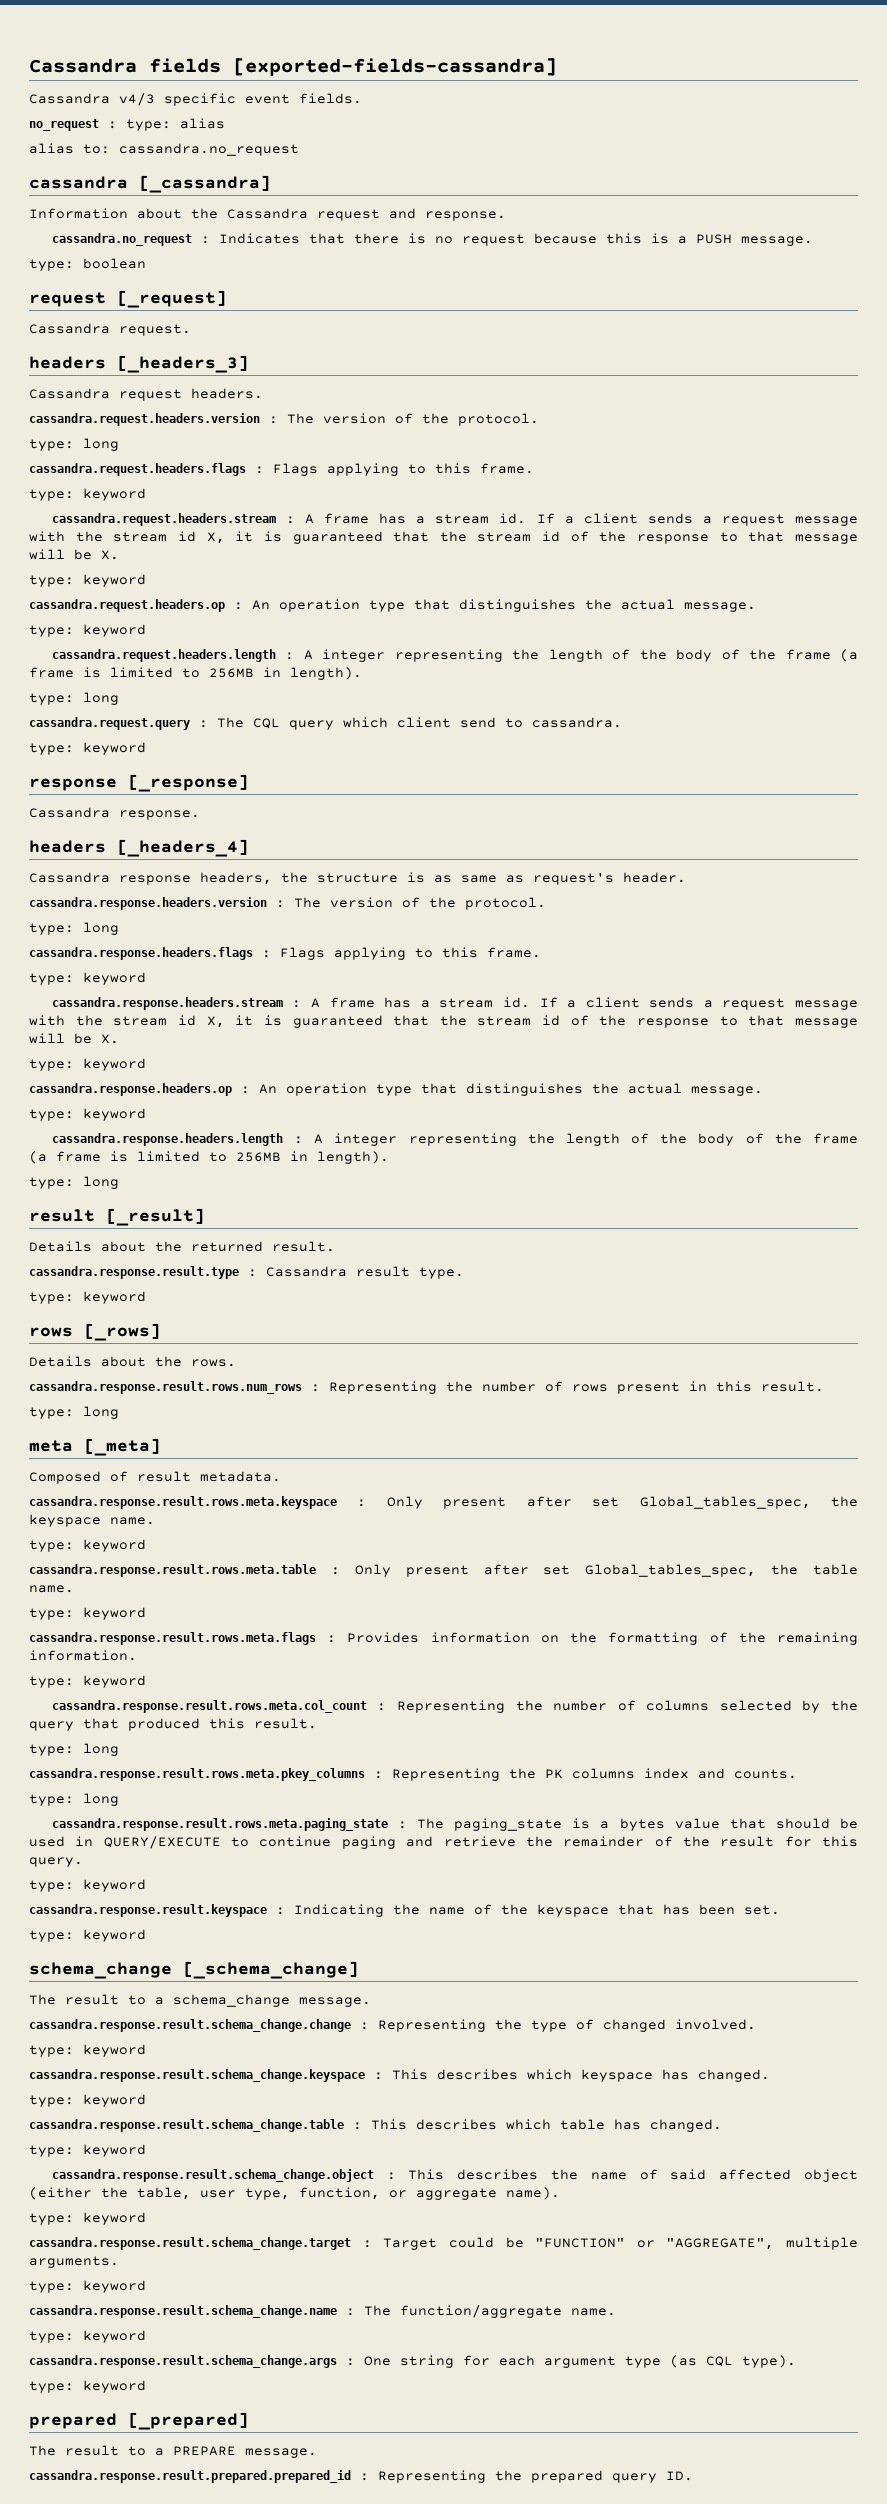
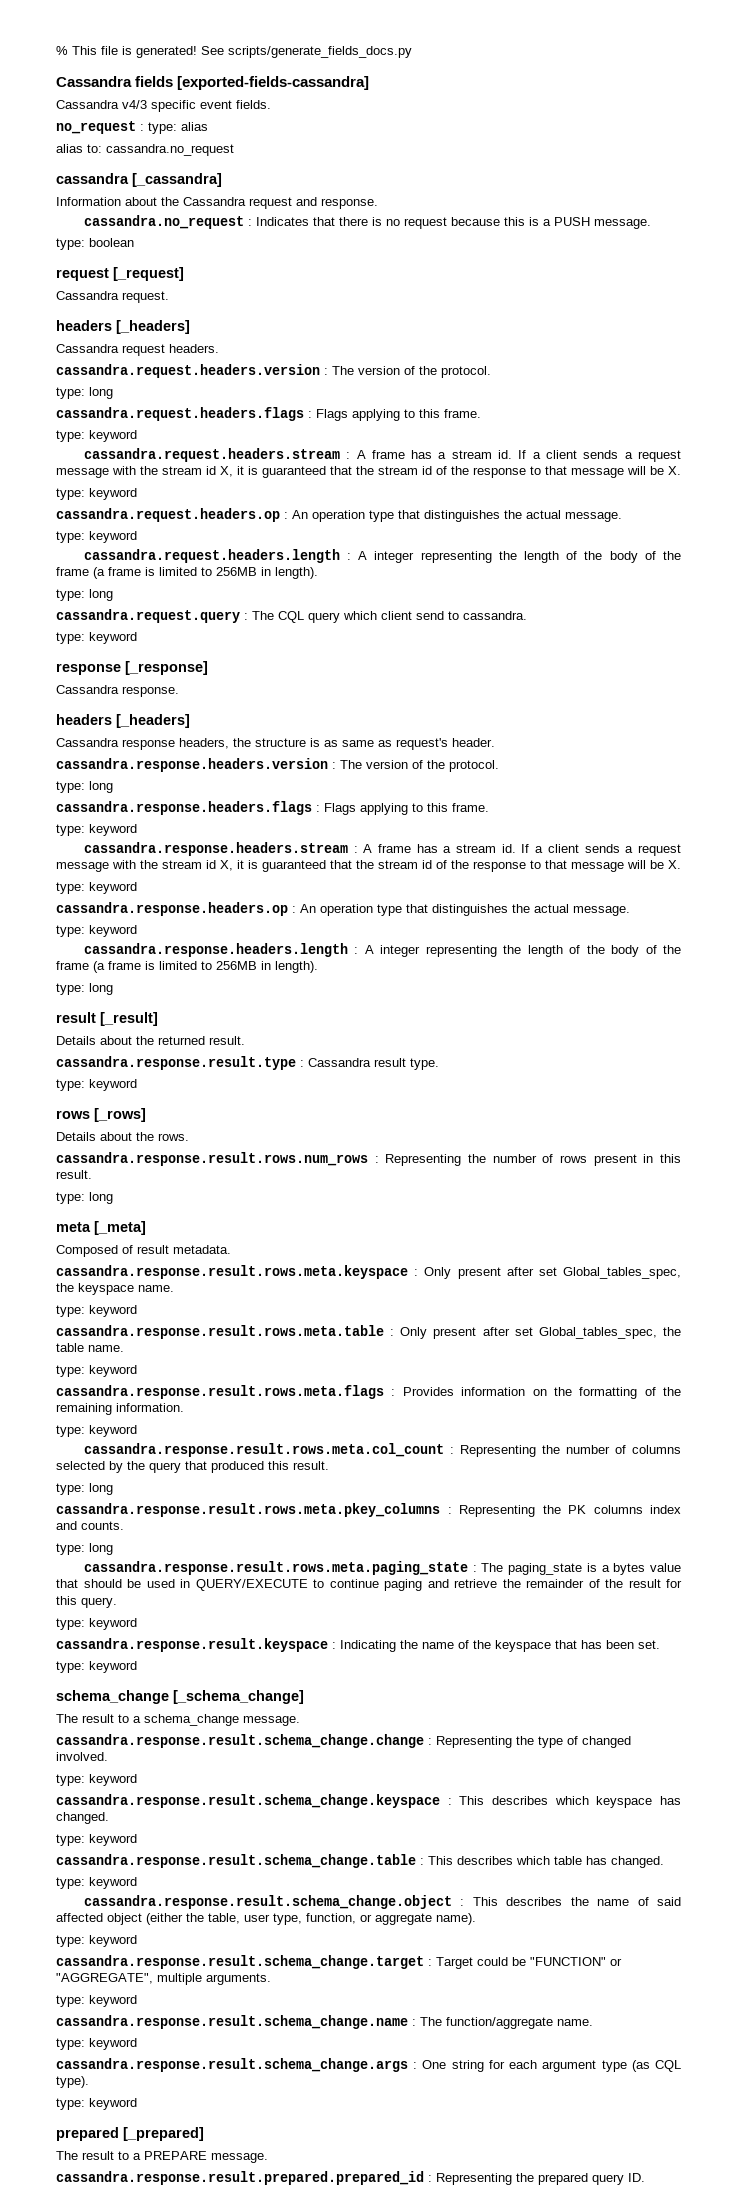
(29, 65) none -> [56,46,412,58] % This file is generated! See scripts/generate_fields_docs.py //
[117,355,249,373] [_headers_3] -> [116,320,190,334] [_headers]
[117,839,249,857] [_headers_4] -> [116,714,190,728] [_headers]

